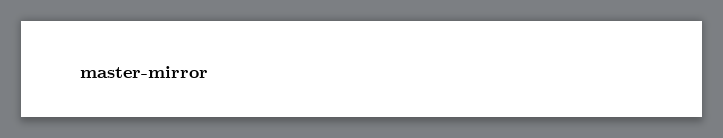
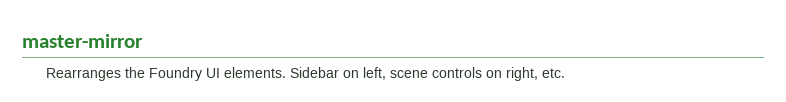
(208, 72) none -> [45,67,565,81] // Rearranges the Foundry UI elements. Sidebar on left, scene controls on right, etc.

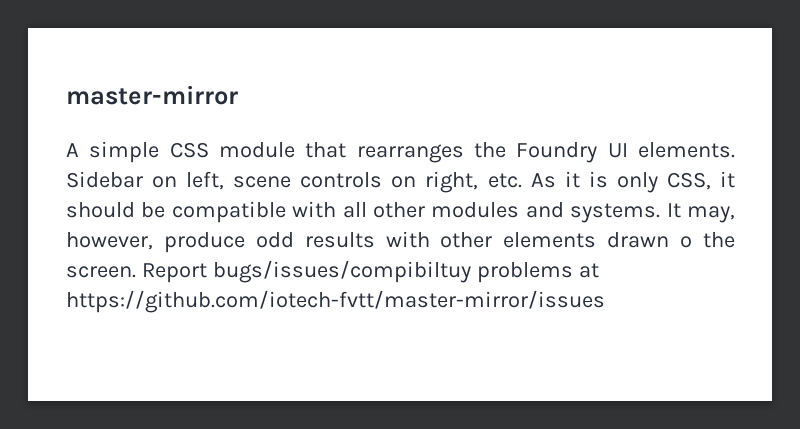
[45,68,121,81] Rearranges -> [66,141,464,163] A simple CSS module that rearranges
(565, 73) none -> [530,171,736,193] [66,201,735,223] [66,231,736,253] [66,260,599,283] [66,290,605,313] As it is only CSS, it should be compatible with all other modules and systems. It may, however, produce odd results with other elements drawn o the screen. Report bugs/issues/compibiltuy problems at https://github.com/iotech-fvtt/master-mirror/issues

